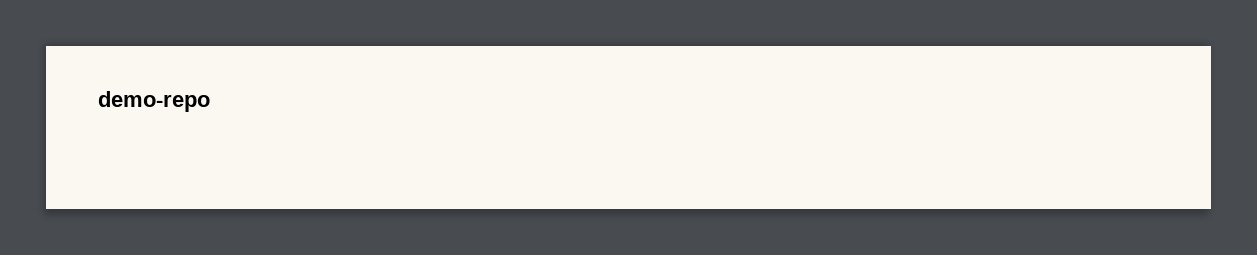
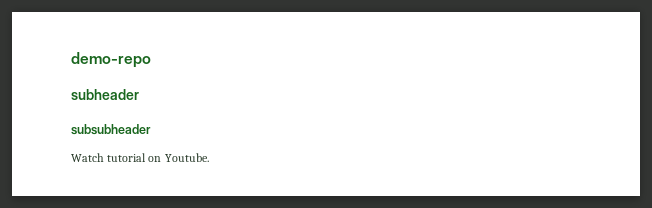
(210, 101) none -> [71,89,139,100] [71,124,151,135] [71,153,209,162] // subheader // subsubheader // Watch tutorial on Youtube.

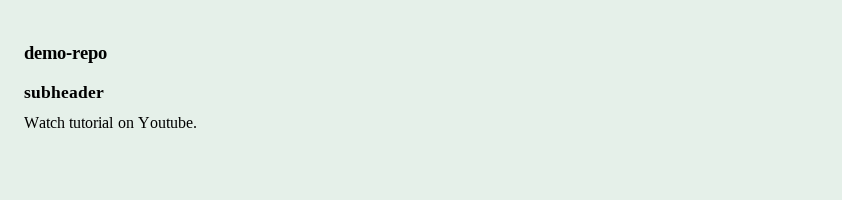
[71,124,151,135] // subsubheader -> (104, 92) none

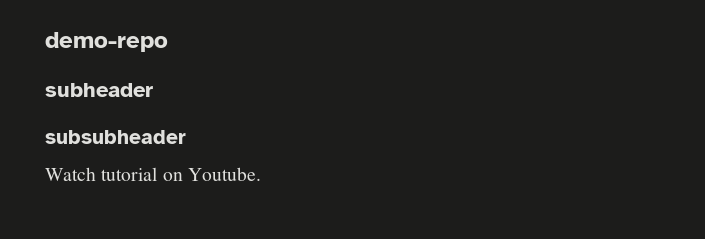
(104, 92) none -> [45,130,186,144] // subsubheader

